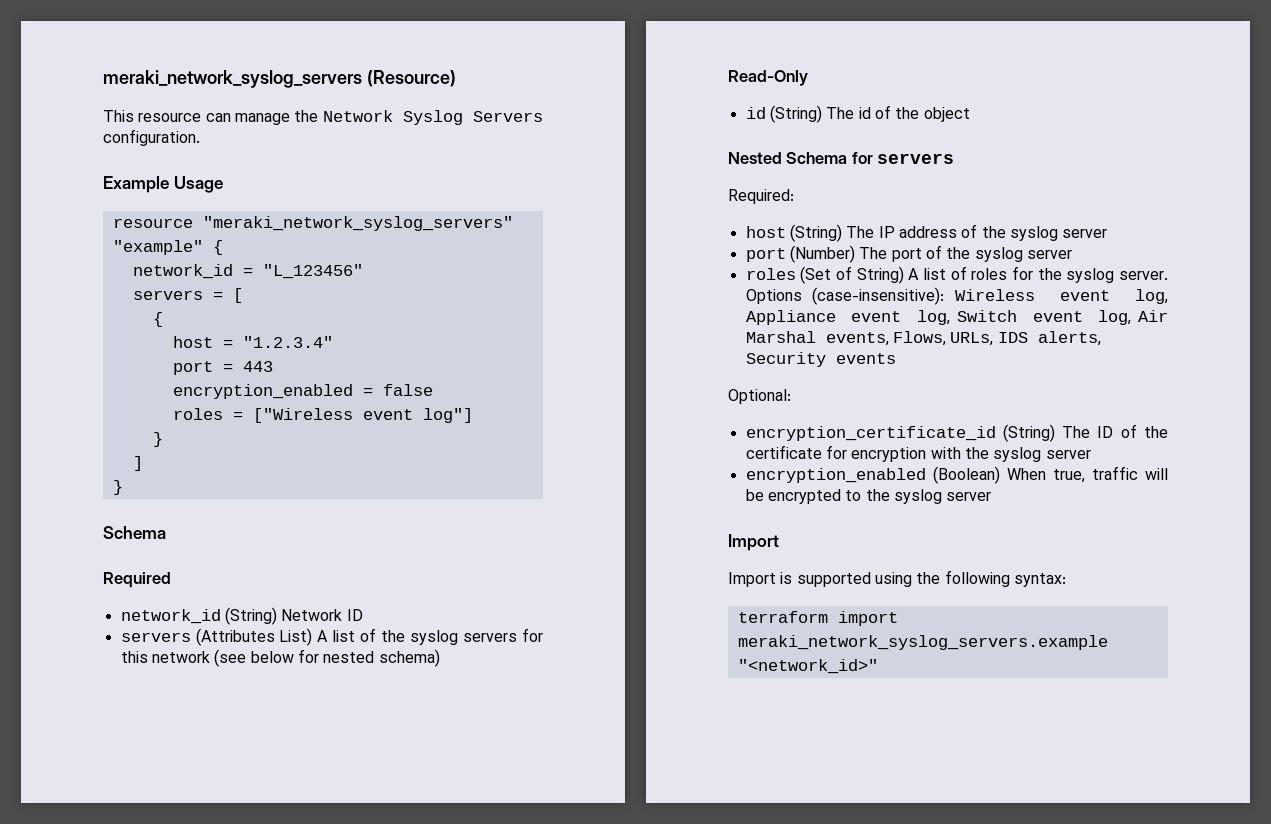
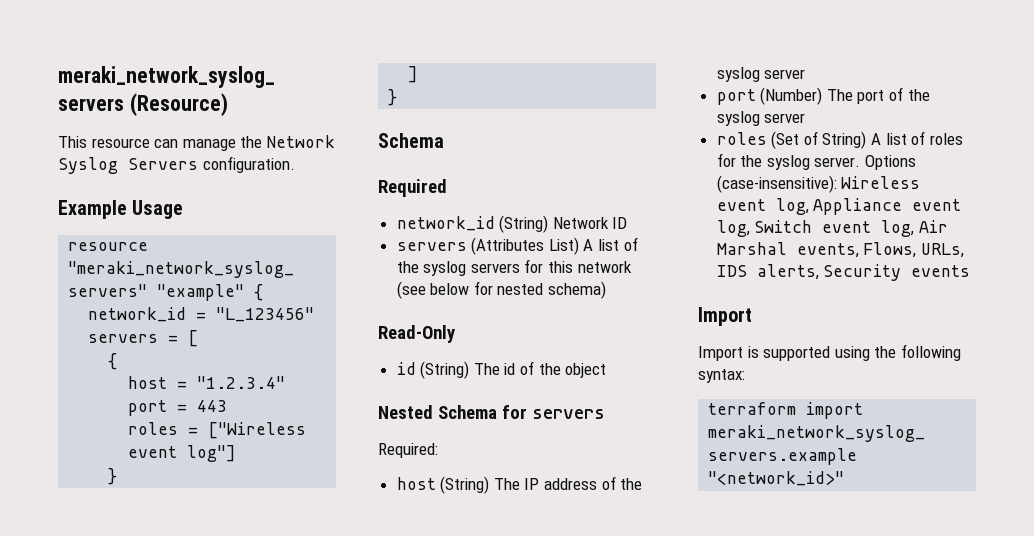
[172,384,433,399] // encryption_enabled = false -> (228, 406) none
[728,389,791,404] [745,424,1168,442] [745,445,1091,462] [745,466,1168,484] [745,489,992,504] // Optional: // encryption_certificate_id (String) The ID of the certificate for encryption with the syslog server // encryption_enabled (Boolean) When true, traffic will be encrypted to the syslog server -> (971, 271) none

